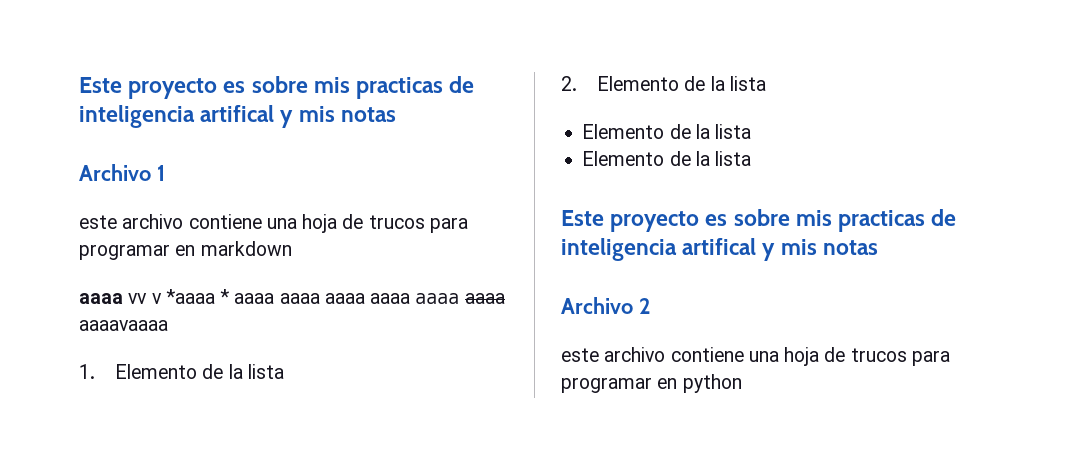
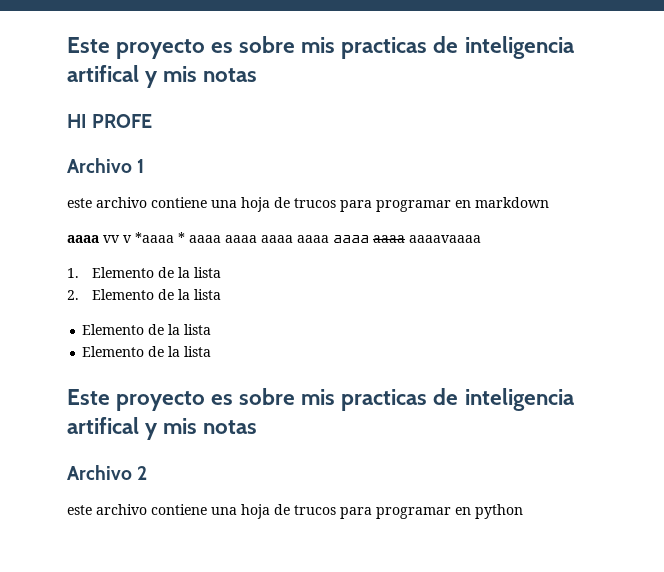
(396, 114) none -> [67,114,153,128] // HI PROFE

